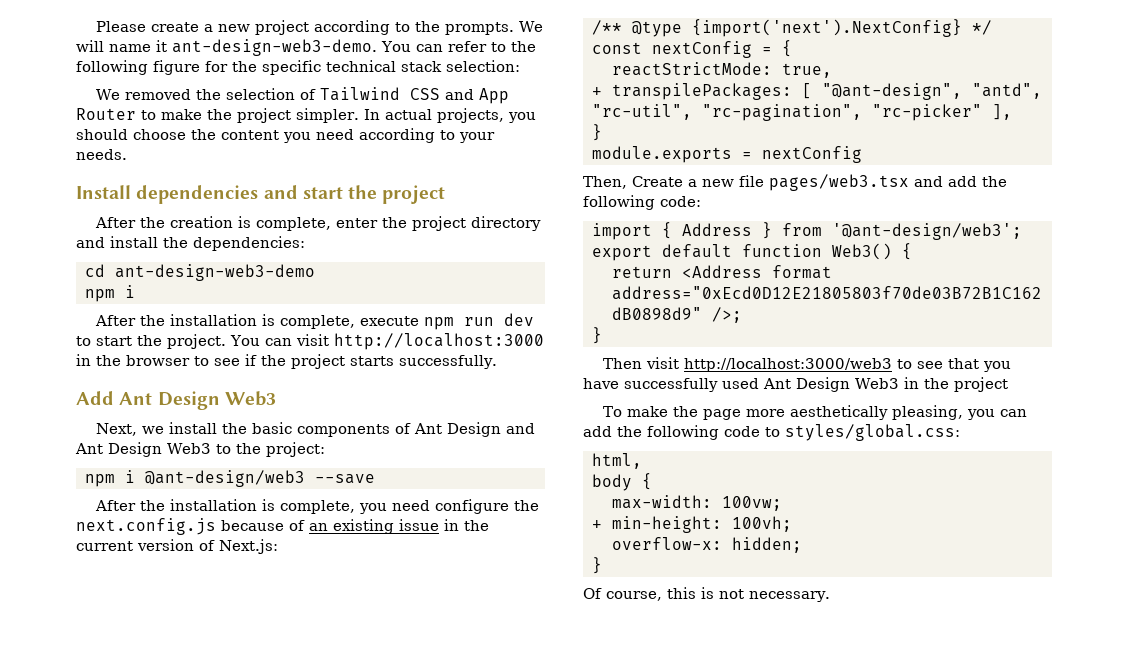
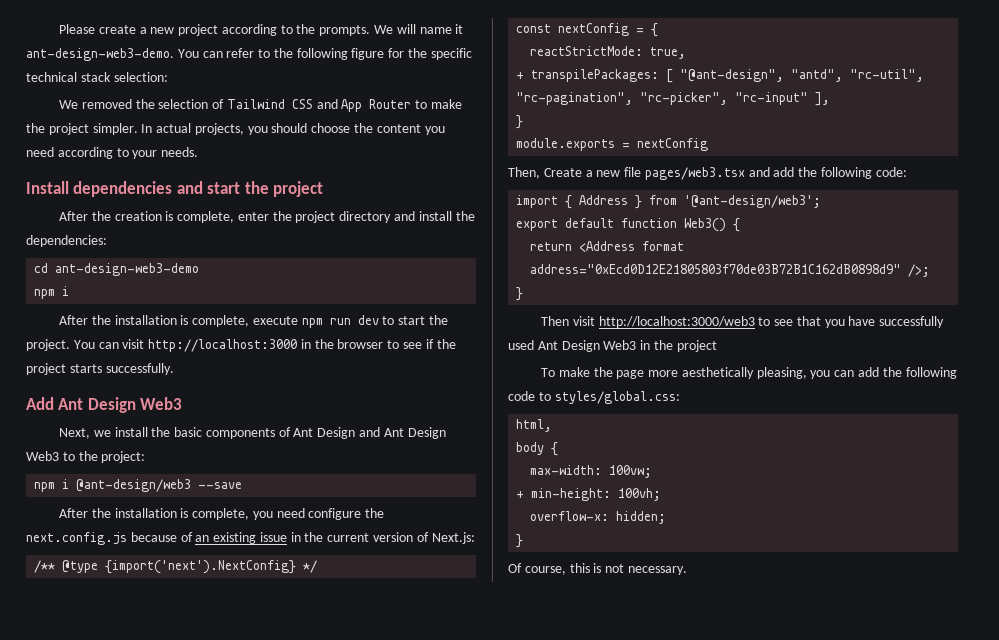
[872,104,982,121] "rc-picker" -> [640,92,809,105] "rc-picker", "rc-input"

